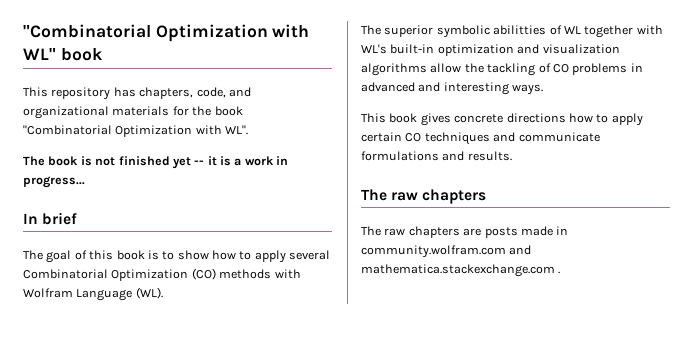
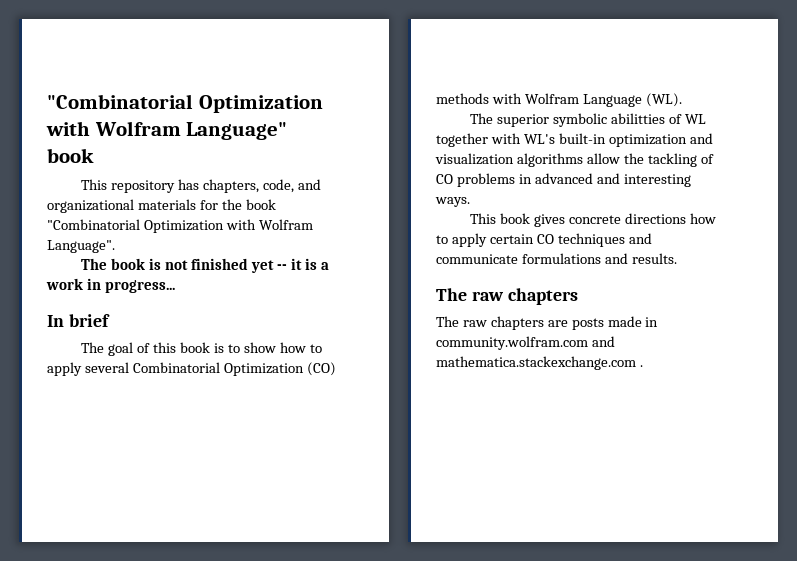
[23,24,310,42] [23,48,56,60] "Combinatorial Optimization with WL" -> [47,94,323,113] [46,121,288,140] "Combinatorial Optimization with Wolfram Language"
[225,125,249,135] WL". -> [258,219,313,230] [47,240,115,253] Wolfram Language".

